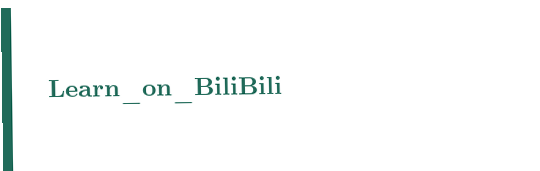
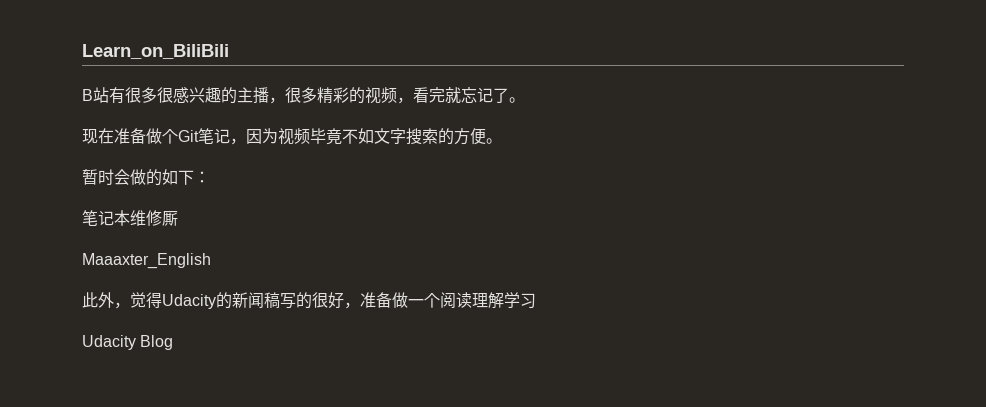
(283, 90) none -> [82,87,525,104] [82,128,502,145] [82,169,210,186] [82,210,178,226] [82,253,211,269] [82,292,536,309] [82,335,174,350] // B站有很多很感兴趣的主播，很多精彩的视频，看完就忘记了。 // 现在准备做个Git笔记，因为视频毕竟不如文字搜索的方便。 // 暂时会做的如下： // 笔记本维修厮 // Maaaxter_English // 此外，觉得Udacity的新闻稿写的很好，准备做一个阅读理解学习 // Udacity Blog

